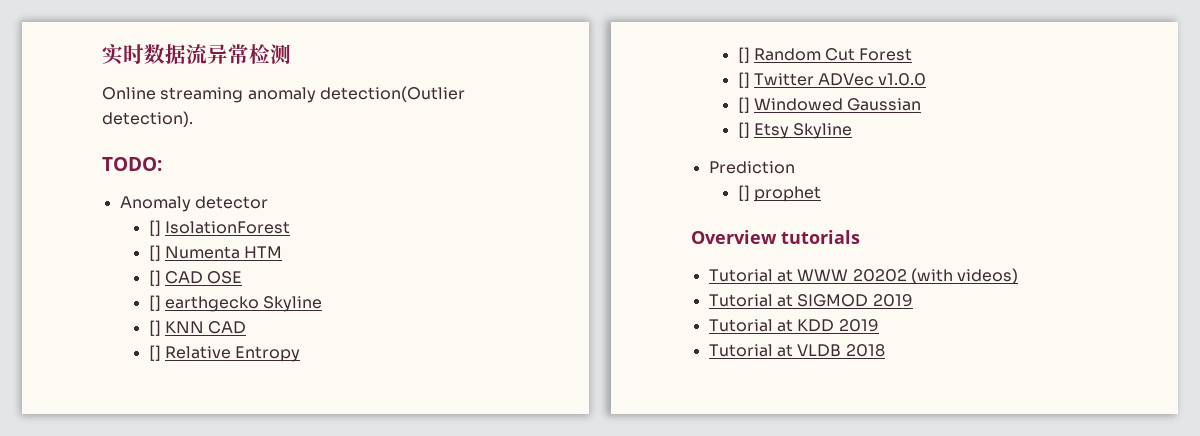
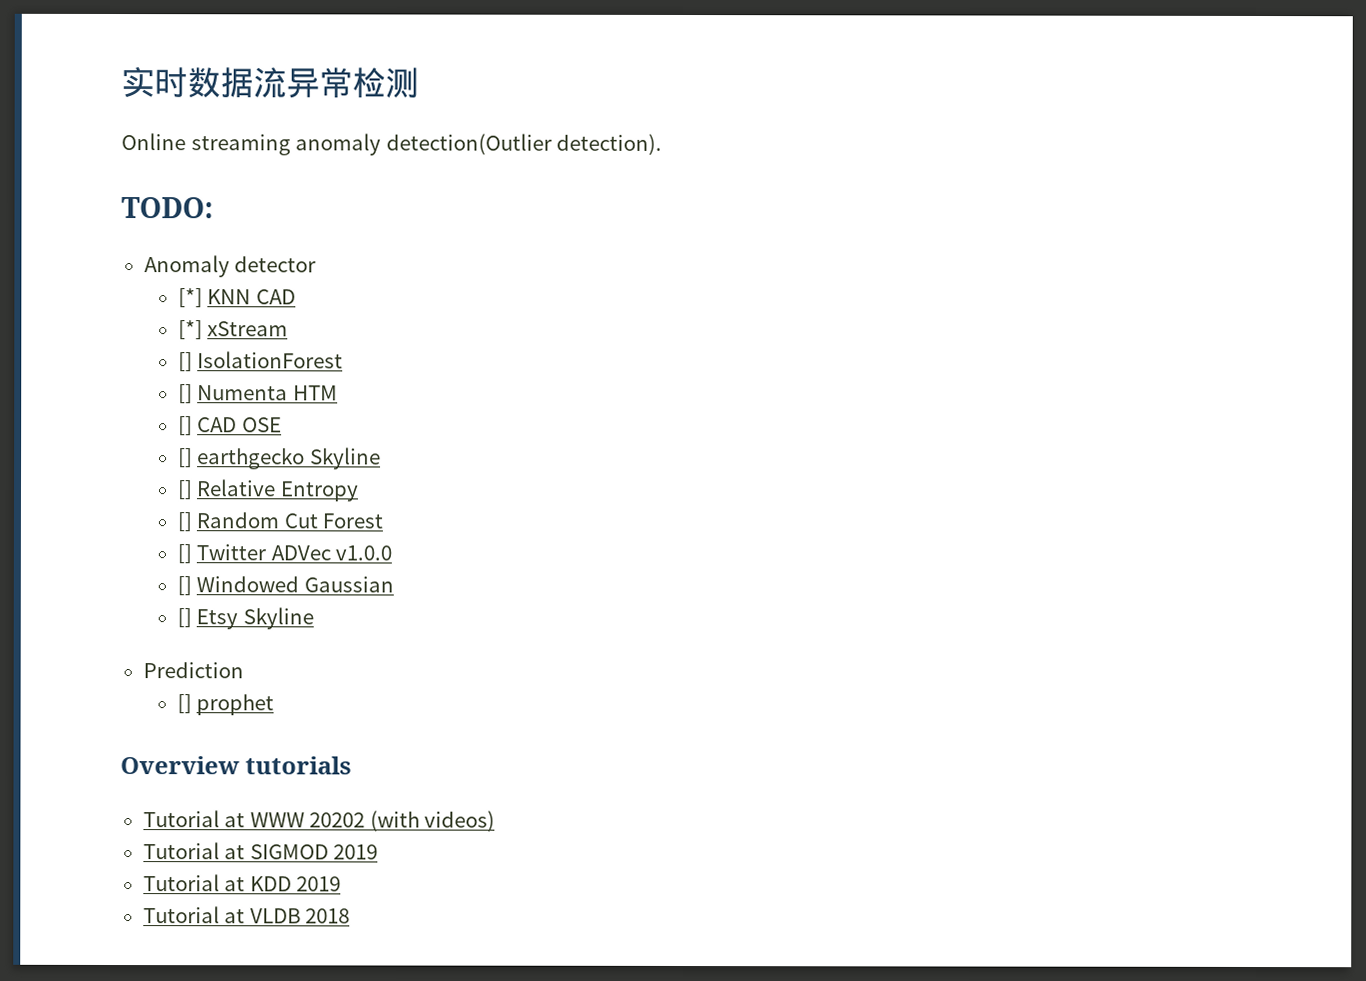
(268, 202) none -> [177,287,296,309] [177,319,289,341] // [*] KNN CAD // [*] xStream
[148,320,247,336] // [] KNN CAD -> (381, 458) none

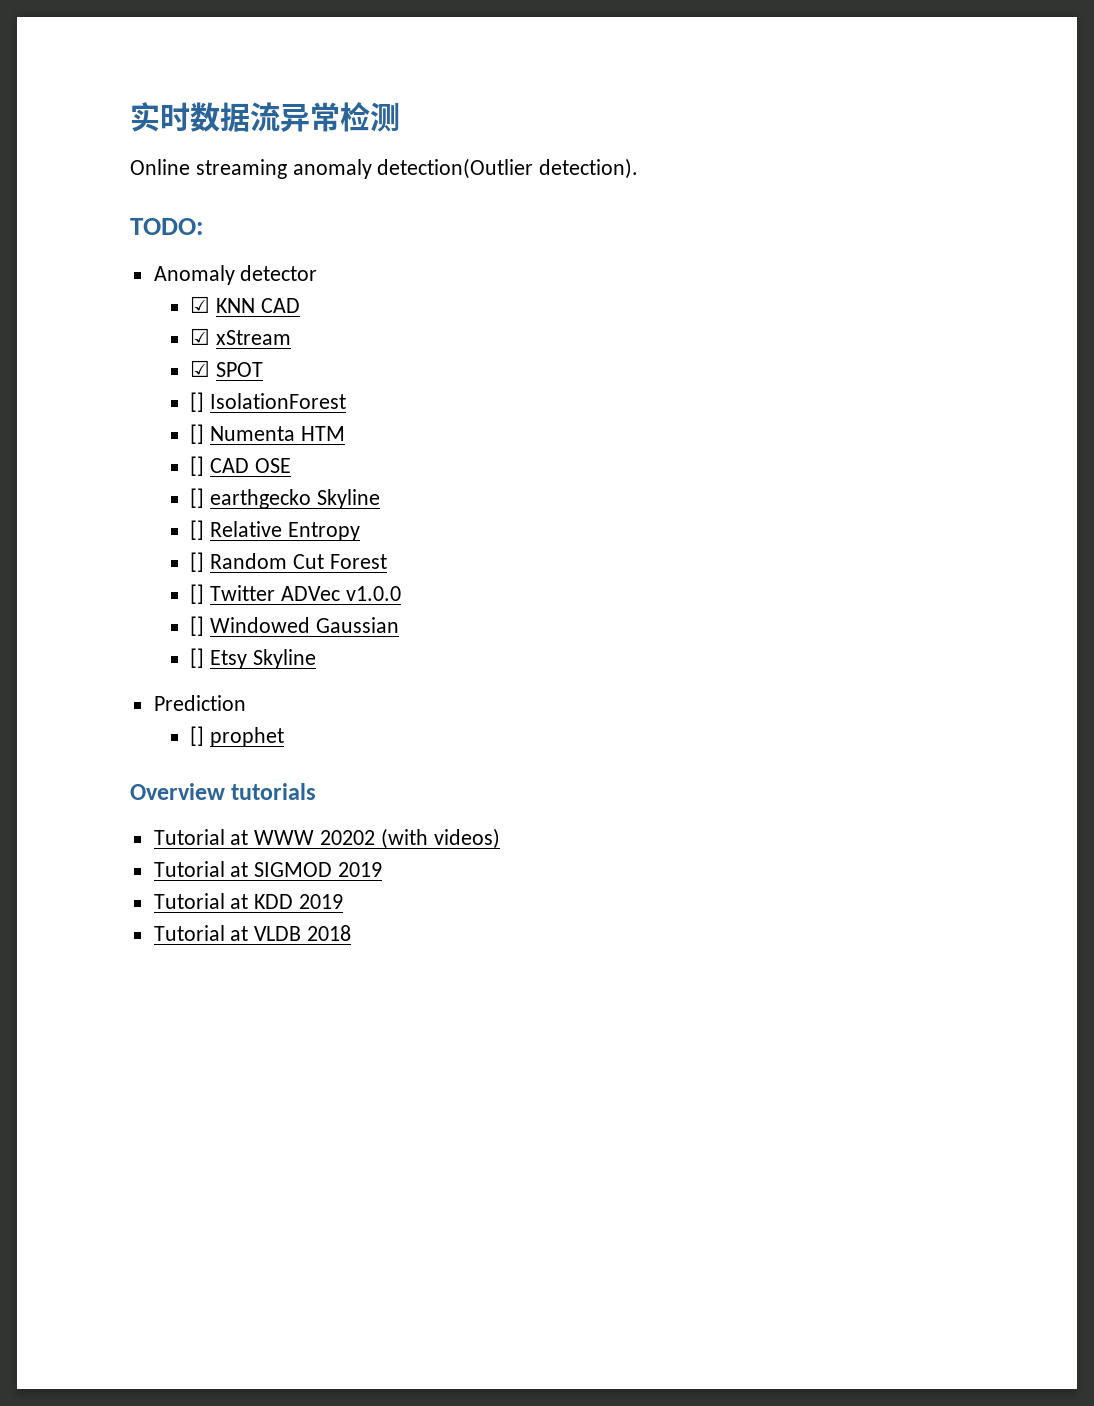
[177,287,203,309] [*] -> [190,296,211,313] ☑
[177,319,203,341] [*] -> [190,328,211,345] ☑
(289, 329) none -> [190,360,264,377] // ☑ SPOT

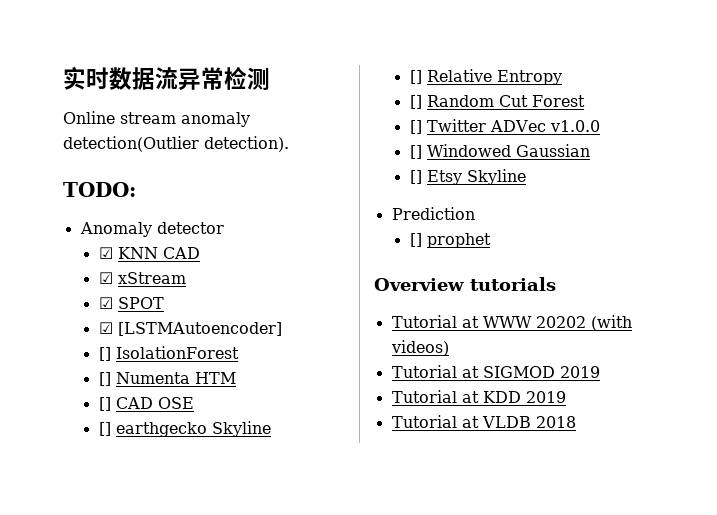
[195,159,287,179] streaming -> [120,112,176,124] stream
(264, 369) none -> [98,322,282,336] // ☑ [LSTMAutoencoder]

